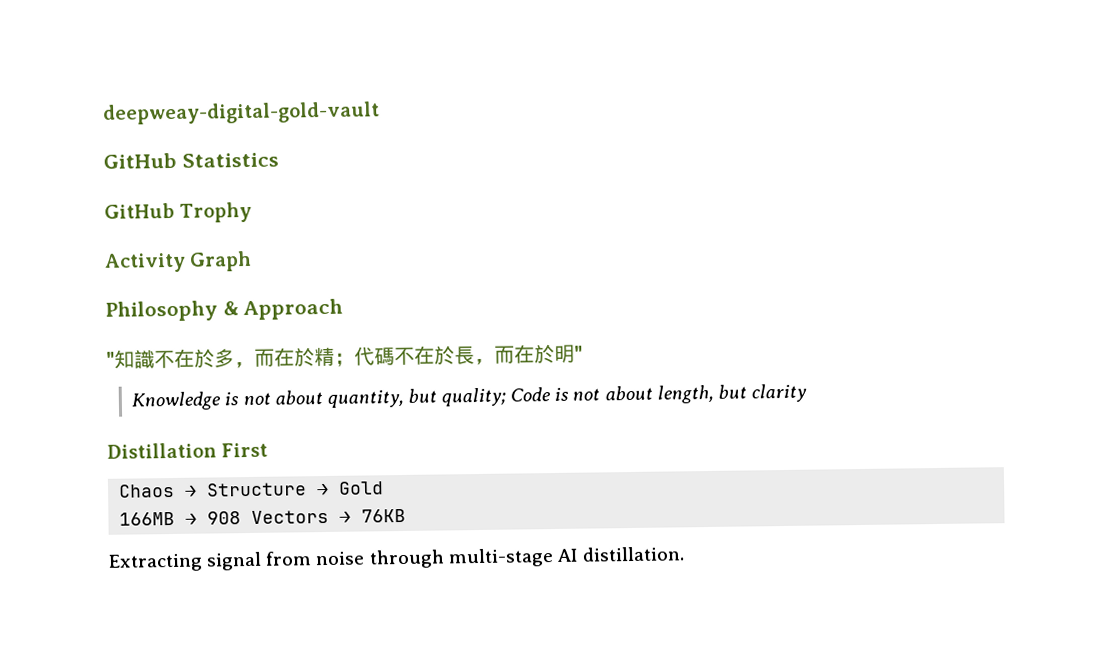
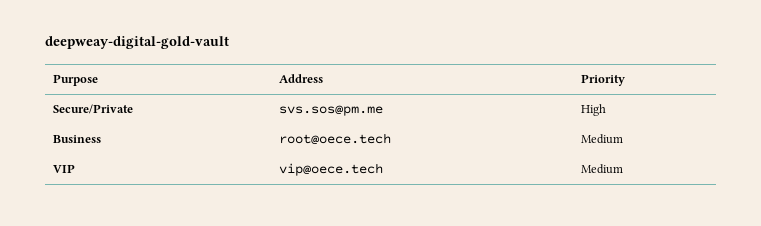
[103,152,279,169] [104,201,253,223] [104,250,253,273] [105,298,344,322] [106,343,583,369] [131,383,807,411] [107,442,269,459] [118,481,385,498] [119,508,407,526] [108,546,685,572] // GitHub Statistics // GitHub Trophy // Activity Graph // Philosophy & Approach // "知識不在於多，而在於精；代碼不在於長，而在於明" // Knowledge is not about quantity, but quality; Code is not about length, but clarity // Distillation First // Chaos → Structure → Gold // 166MB → 908 Vectors → 76KB // Extracting signal from noise through multi-stage AI distillation. -> [52,74,98,86] [278,74,323,83] [580,74,625,86] [52,104,133,114] [278,105,383,116] [580,104,606,116] [52,135,101,143] [278,133,391,145] [580,134,623,144] [52,164,75,173] [278,163,383,176] [580,164,623,174] // Purpose | Address | Priority // Secure/Private | svs.sos@pm.me | High // Business | root@oece.tech | Medium // VIP | vip@oece.tech | Medium

